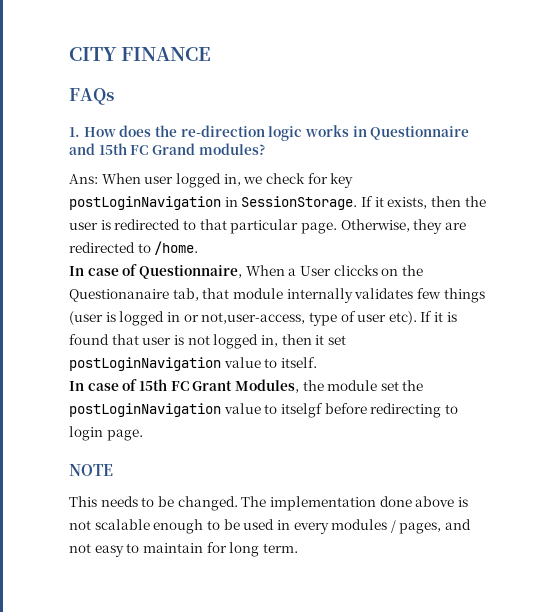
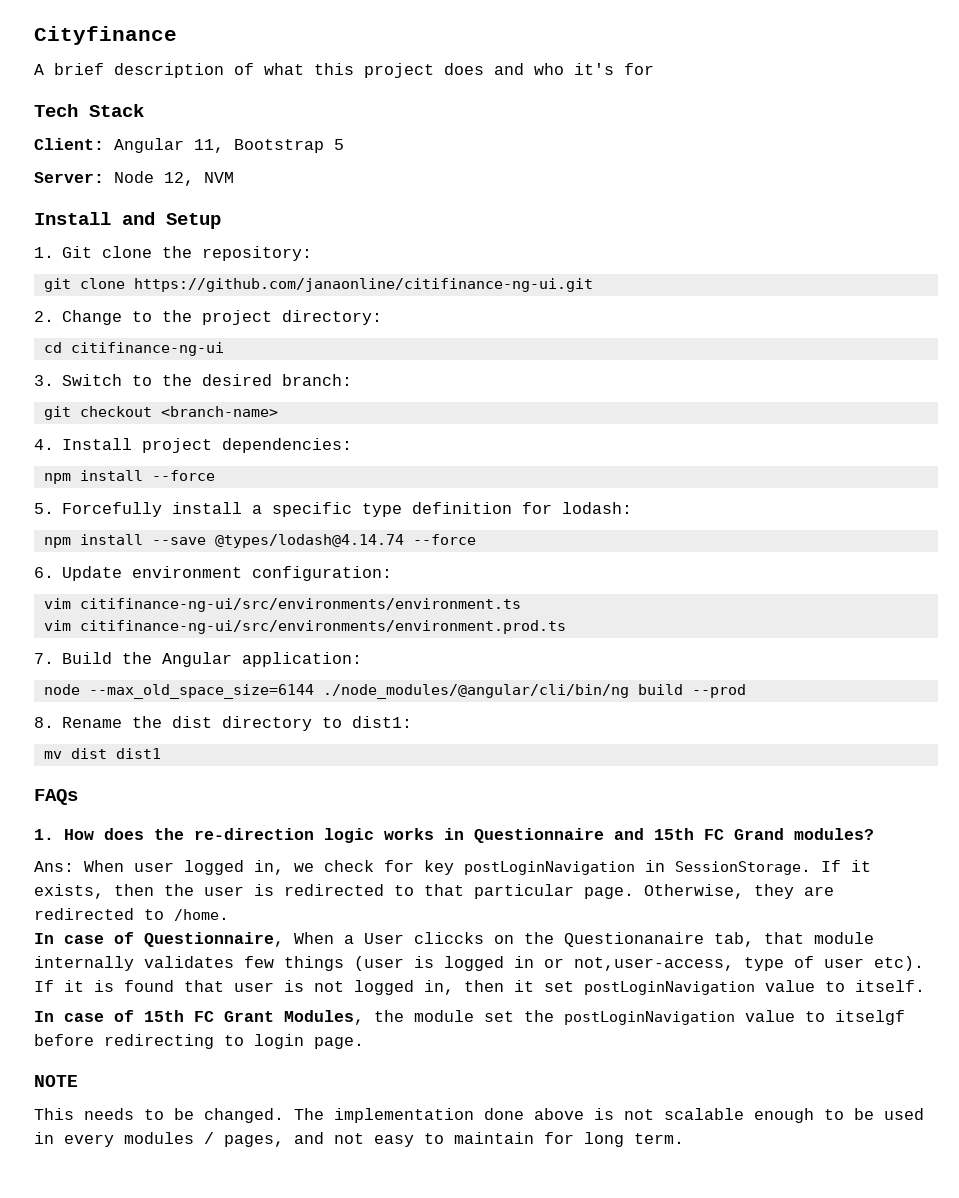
[69,47,212,61] CITY FINANCE -> [34,26,177,45] [34,63,654,78] [34,104,144,117] [34,138,344,153] [34,171,234,186] [34,212,221,229] [34,246,313,261] [43,278,593,292] [34,310,383,325] [43,342,224,356] [34,374,353,386] [43,406,278,420] [34,438,353,453] [43,470,215,484] [34,502,633,517] [43,534,476,548] [34,566,393,581] [43,598,521,612] [43,620,566,634] [34,652,363,667] [43,684,746,699] [34,716,413,731] [43,748,161,759] Cityfinance // A brief description of what this project does and who it's for // Tech Stack // Client: Angular 11, Bootstrap 5 // Server: Node 12, NVM // Install and Setup // 1. Git clone the repository: // git clone https://github.com/janaonline/citifinance-ng-ui.git // 2. Change to the project directory: // cd citifinance-ng-ui // 3. Switch to the desired branch: // git checkout <branch-name> // 4. Install project dependencies: // npm install --force // 5. Forcefully install a specific type definition for lodash: // npm install --save @types/lodash@4.14.74 --force // 6. Update environment configuration: // vim citifinance-ng-ui/src/environments/environment.ts // vim citifinance-ng-ui/src/environments/environment.prod.ts // 7. Build the Angular application: // node --max_old_space_size=6144 ./node_modules/@angular/cli/bin/ng build --prod // 8. Rename the dist directory to dist1: // mv dist dist1

